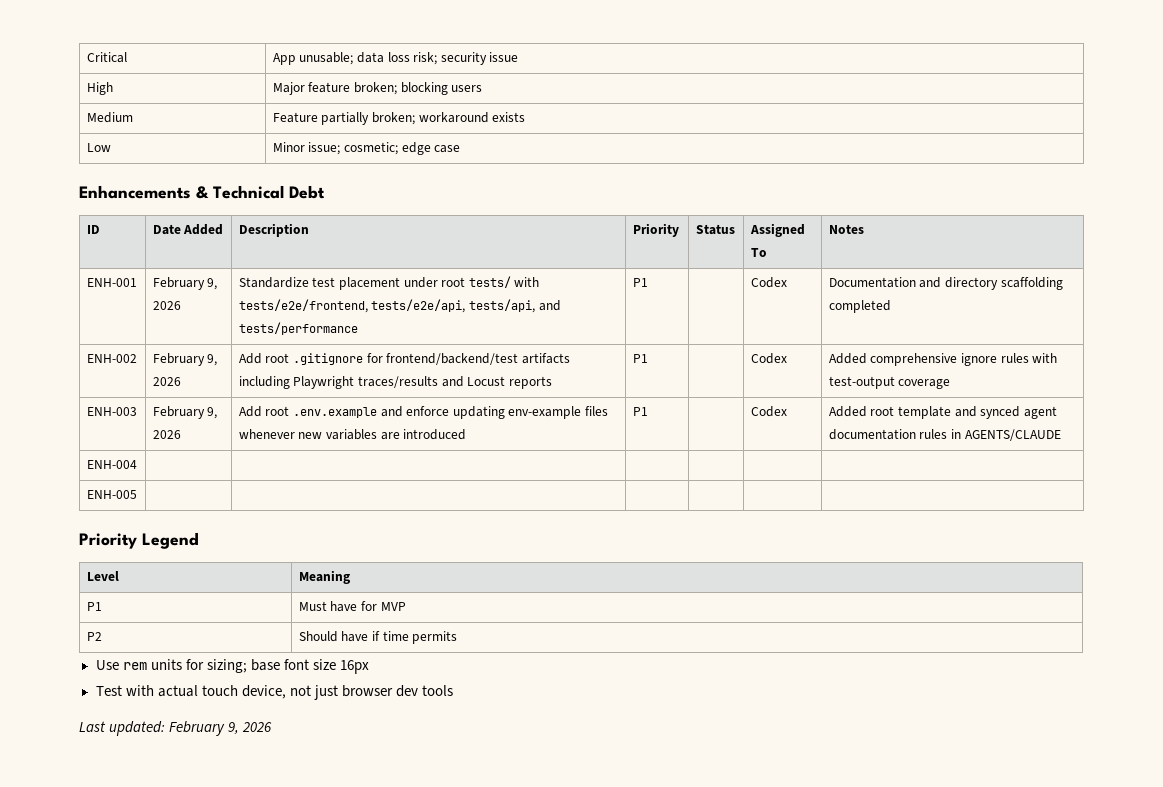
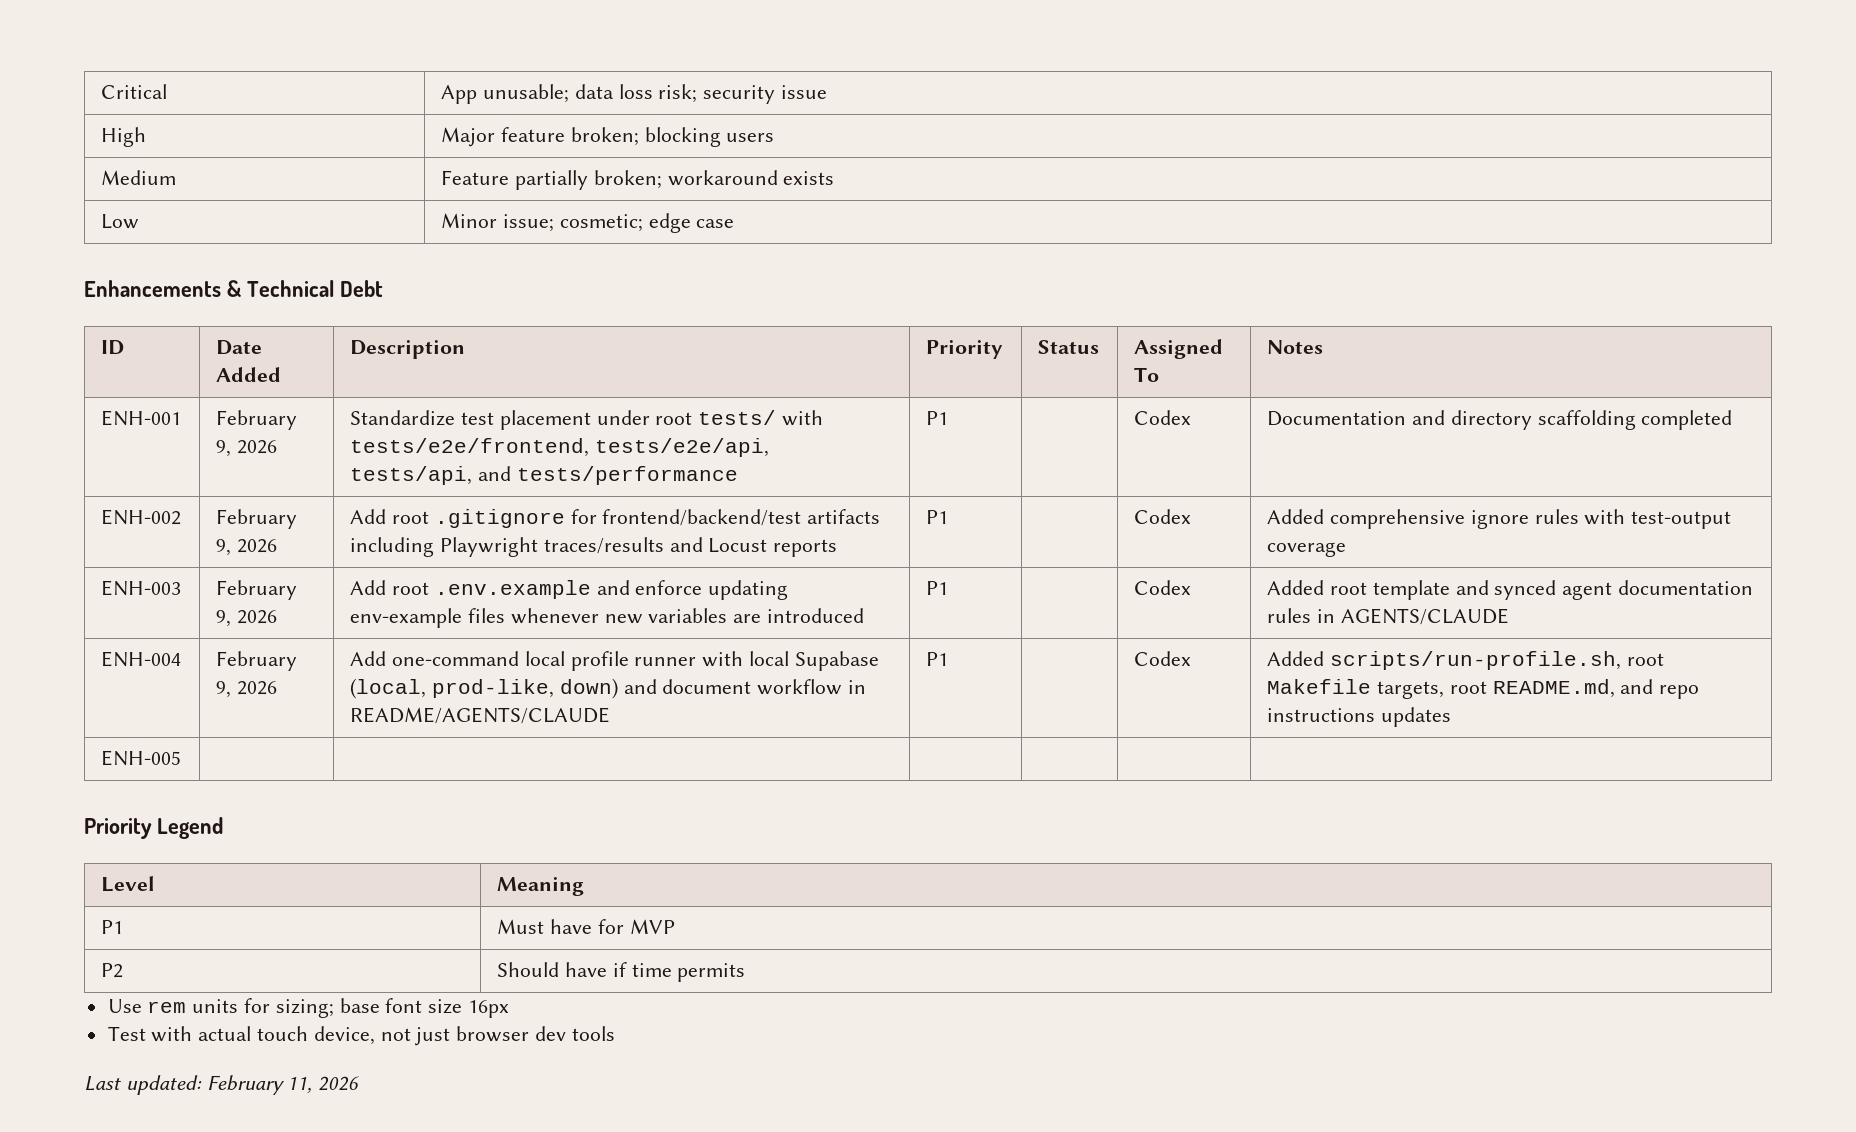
(137, 464) | | | | | -> [216,651,298,671] [216,681,277,698] [350,651,879,671] [350,678,866,699] [350,707,611,724] [926,652,949,666] [1134,651,1192,666] [1267,651,1664,670] [1267,679,1700,699] [1267,707,1451,727] February 9, 2026 | Add one-command local profile runner with local Supabase (local, prod-like, down) and document workflow in README/AGENTS/CLAUDE | P1 | | Codex | Added scripts/run-profile.sh, root Makefile targets, root README.md, and repo instructions updates
[228,722,240,735] 9, -> [287,1076,313,1093] 11,

